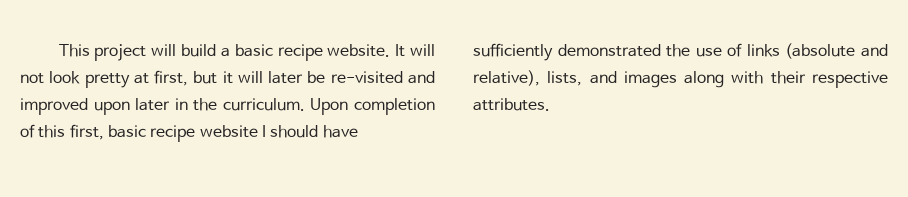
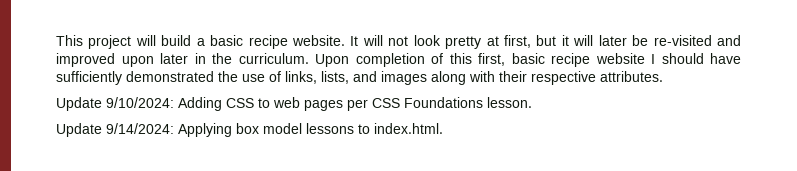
[746,43,888,59] [473,70,540,86] links (absolute and relative), -> [285,71,317,84] links,
(550, 104) none -> [56,97,532,111] [56,123,443,137] // Update 9/10/2024: Adding CSS to web pages per CSS Foundations lesson. // Update 9/14/2024: Applying box model lessons to index.html.

